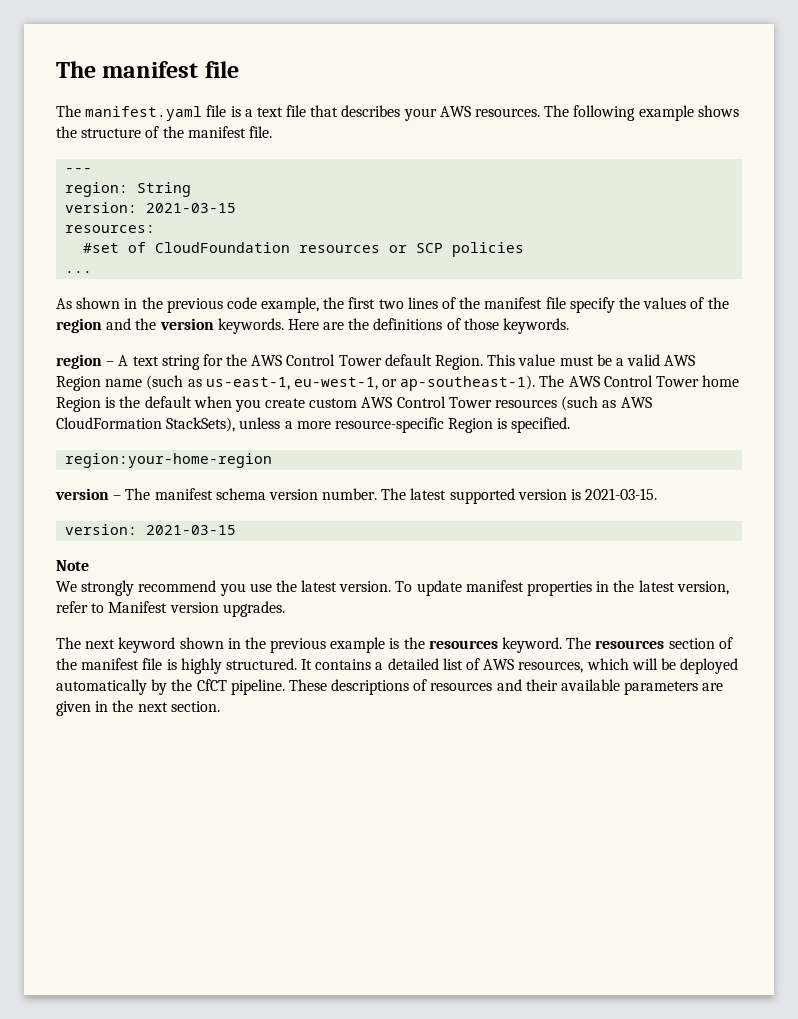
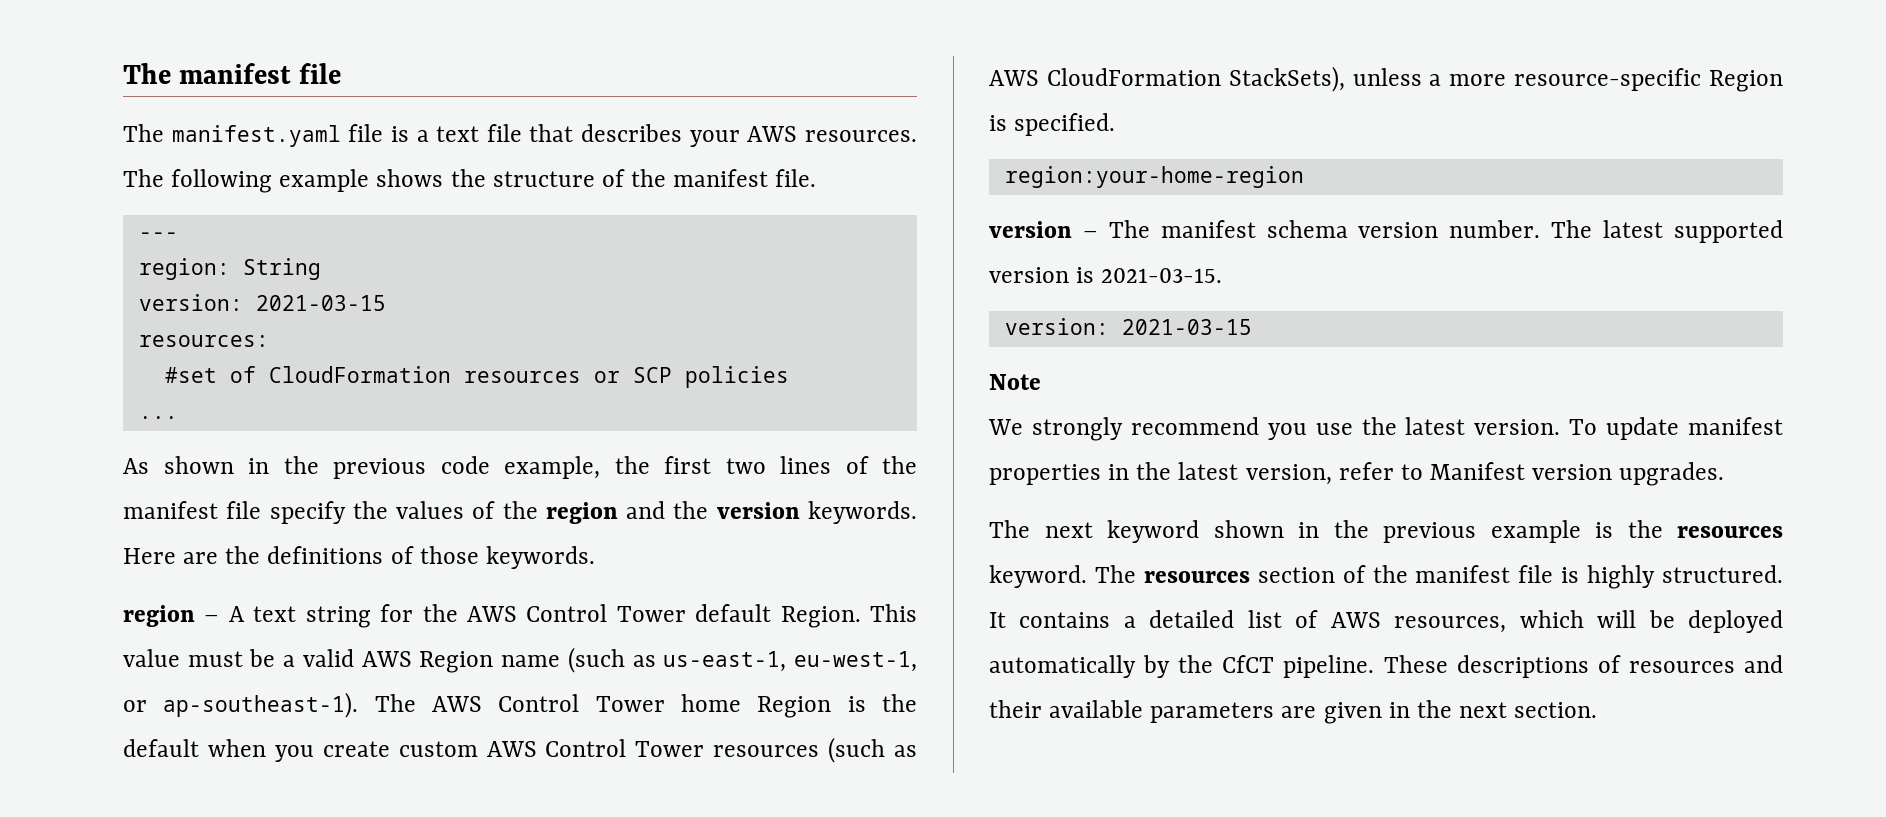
[155,242,291,253] CloudFoundation -> [268,366,451,383] CloudFormation

